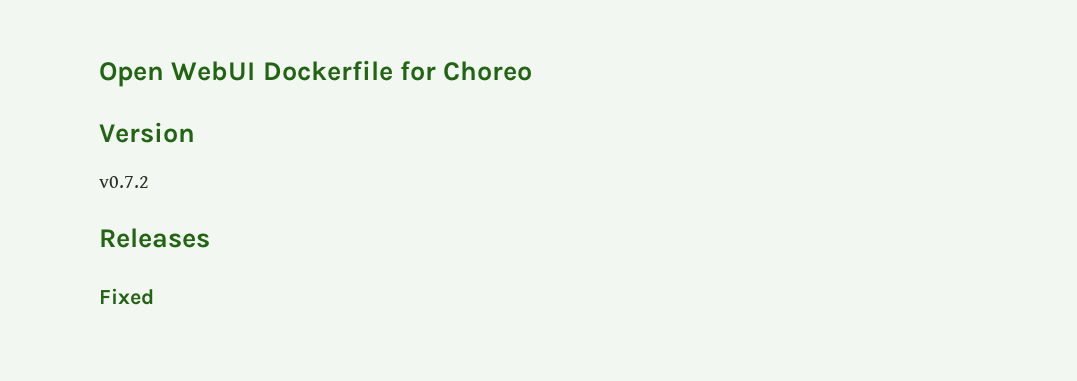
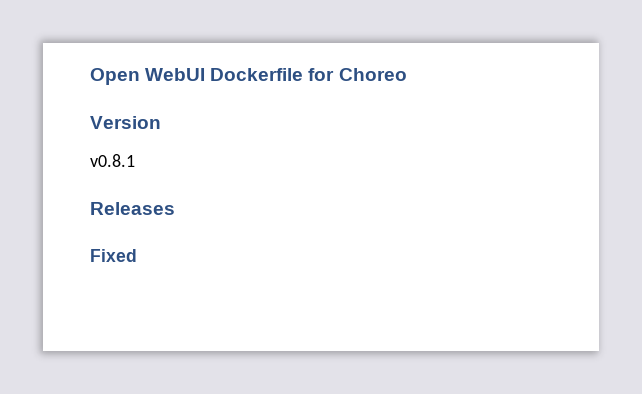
[99,176,149,188] v0.7.2 -> [90,154,135,167] v0.8.1

